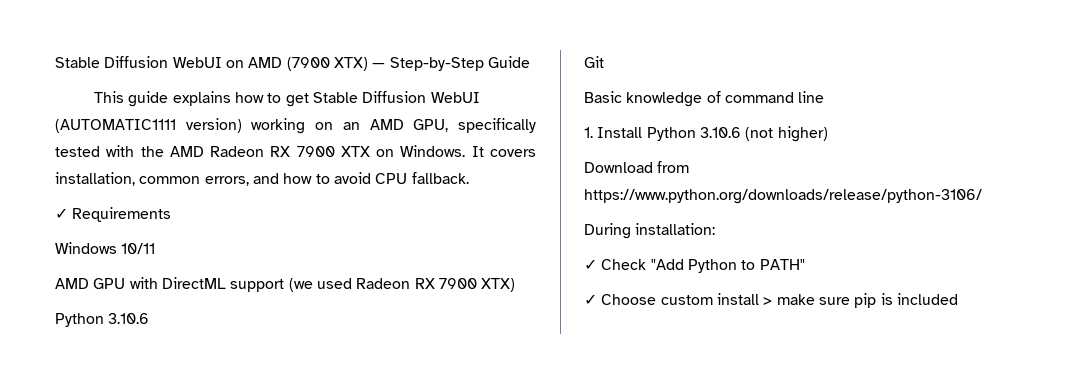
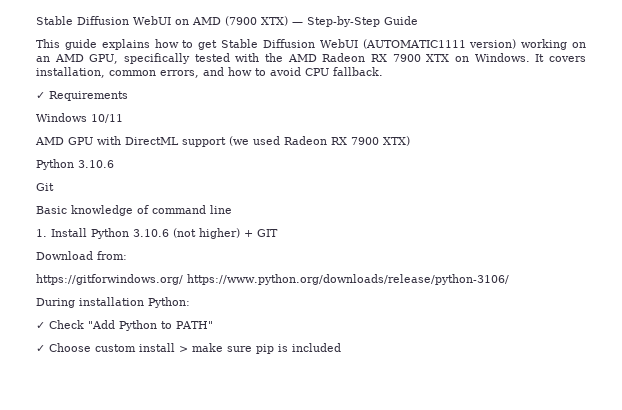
(828, 134) none -> [244,229,278,237] + GIT
[657,161,690,173] from -> [97,251,127,260] [36,274,183,285] from: // https://gitforwindows.org/
[635,223,716,235] installation: -> [79,297,190,308] installation Python:

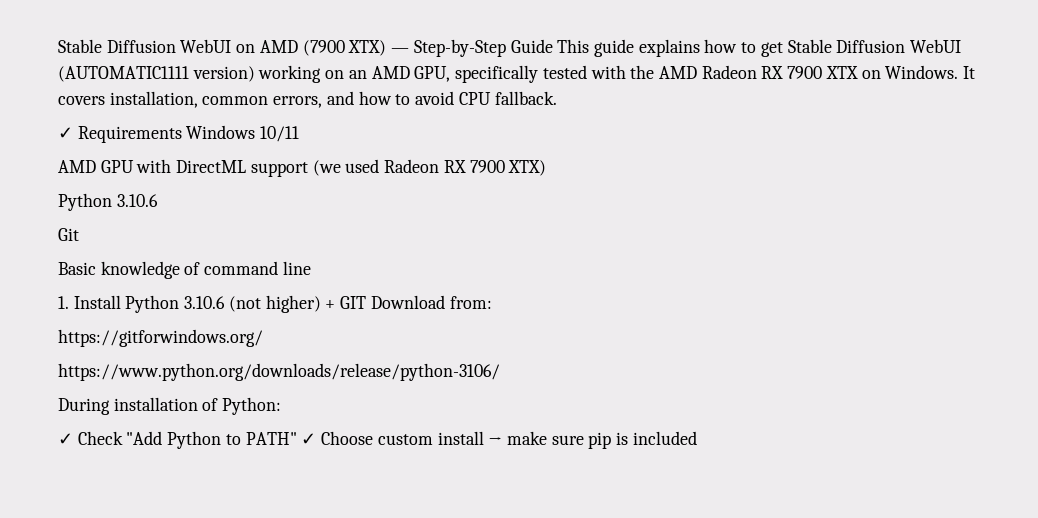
(418, 20) // -> (553, 46) none
(128, 96) // -> (182, 134) none
(278, 233) // -> (367, 302) none
(183, 279) none -> (263, 338) //
(144, 301) none -> [202,398,219,411] of
(213, 325) // -> (297, 438) none
[179,346,188,352] > -> [488,436,503,445] →

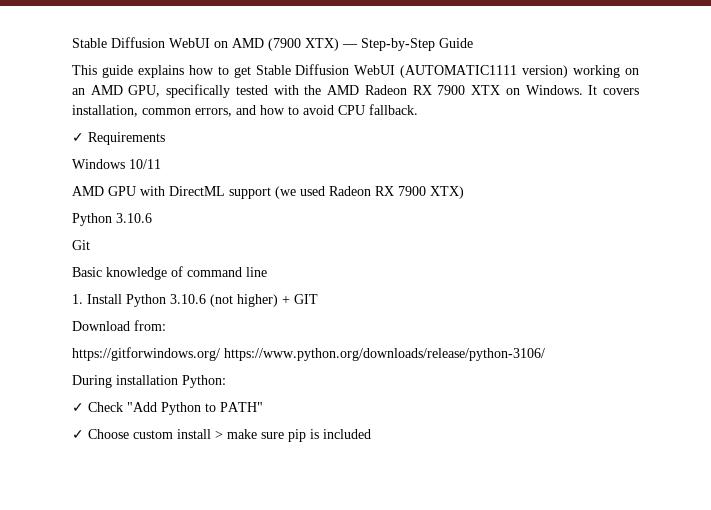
(553, 46) none -> (473, 43) //
(182, 134) none -> (165, 138) //
(367, 302) none -> (318, 299) //
(263, 338) // -> (220, 354) none
[202,398,219,411] of -> (178, 380) none
(297, 438) none -> (263, 407) //
[488,436,503,445] → -> [215,430,223,439] >

